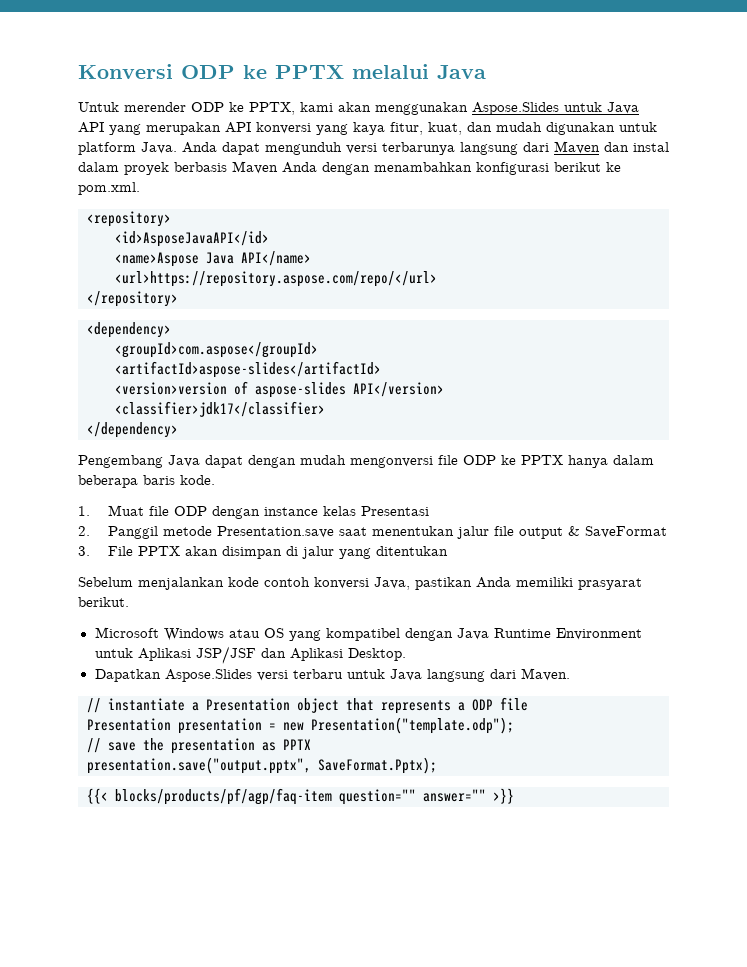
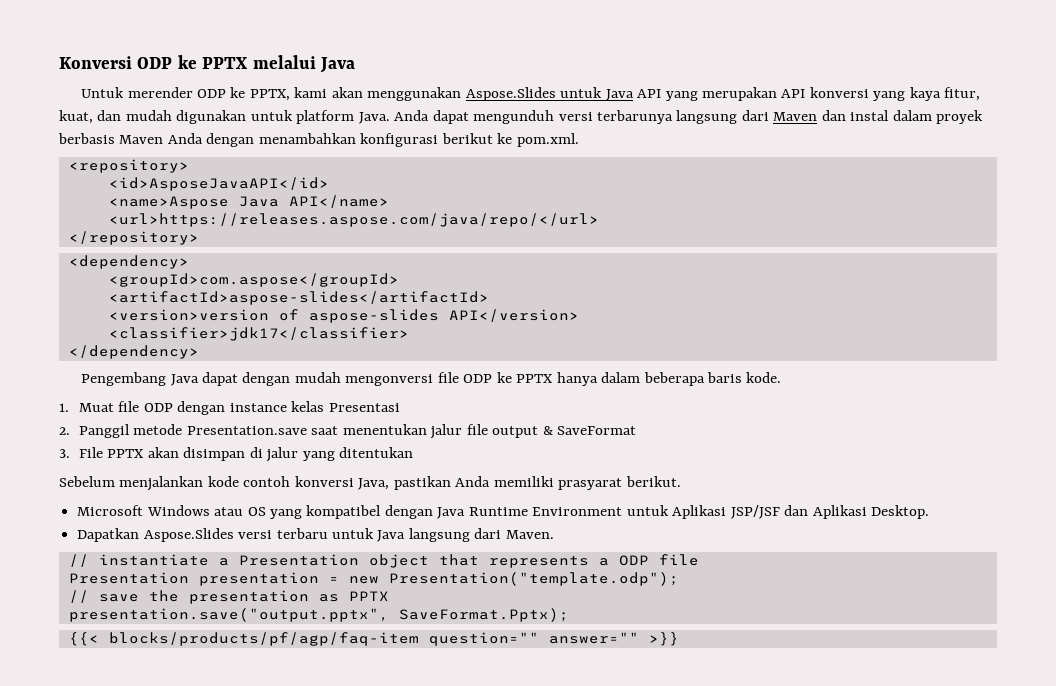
[115,271,437,287] <url>https://repository.aspose.com/repo/</url> -> [108,213,599,227] <url>https://releases.aspose.com/java/repo/</url>

